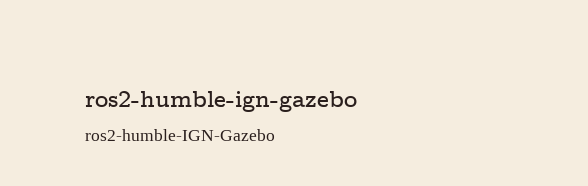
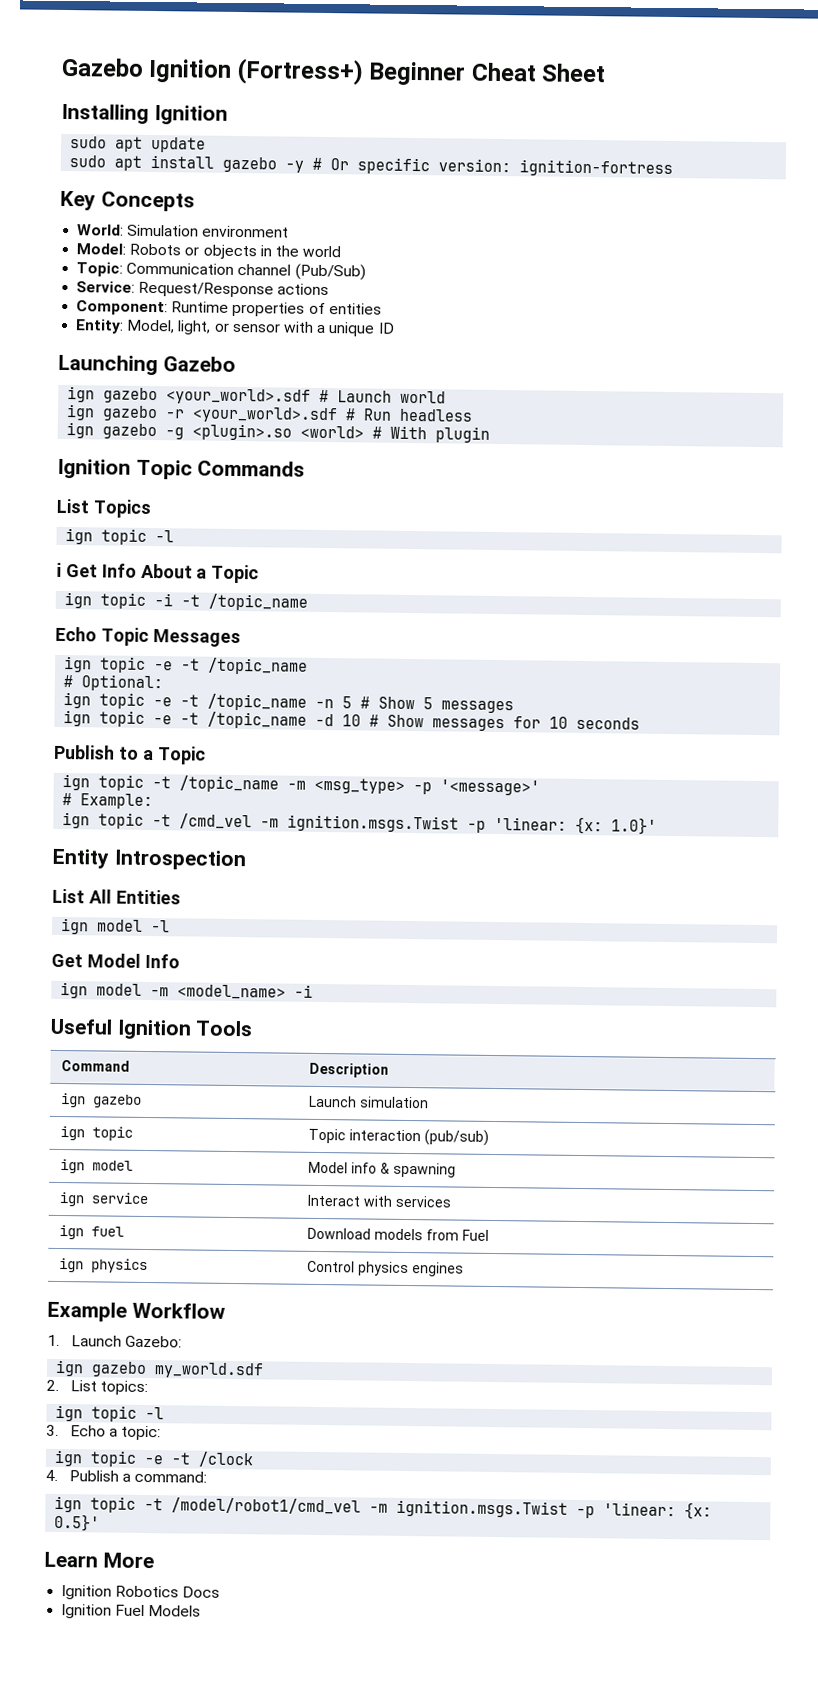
[85,91,357,112] [85,129,275,141] ros2-humble-ign-gazebo // ros2-humble-IGN-Gazebo -> [61,57,607,86] [61,103,228,125] [70,136,207,153] [69,154,674,178] [60,190,195,212] [77,224,290,238] [76,243,342,260] [76,262,366,281] [76,281,330,298] [76,300,382,317] [75,319,395,337] [58,354,236,376] [67,386,447,405] [66,404,474,424] [66,422,491,443] [57,458,306,480] [56,498,151,519] [65,528,175,545] [56,562,260,584] [64,592,309,611] [55,626,241,648] [64,656,309,675] [63,674,164,692] [63,692,515,714] [63,710,641,732] [54,744,206,765] [62,774,541,796] [62,793,154,810] [62,812,658,835] [52,848,246,871] [52,888,181,905] [60,917,171,935] [51,953,180,969] [60,981,314,1000] [50,1018,254,1040] [61,1060,131,1072] [309,1062,390,1078] [60,1093,143,1108] [309,1095,429,1109] [60,1126,134,1141] [308,1128,489,1146] [60,1159,134,1174] [308,1161,456,1178] [59,1192,150,1207] [307,1194,451,1208] [59,1225,125,1240] [307,1227,489,1241] [59,1257,149,1274] [307,1260,464,1277] [47,1301,226,1322] [47,1334,182,1348] [55,1359,265,1379] [46,1379,148,1396] [55,1404,165,1422] [46,1424,162,1441] [54,1449,255,1468] [45,1469,208,1483] [54,1495,713,1520] [54,1513,101,1532] [44,1551,154,1569] [61,1585,221,1600] [61,1604,202,1619] Gazebo Ignition (Fortress+) Beginner Cheat Sheet // Installing Ignition // sudo apt update // sudo apt install gazebo -y # Or specific version: ignition-fortress // Key Concepts // World: Simulation environment // Model: Robots or objects in the world // Topic: Communication channel (Pub/Sub) // Service: Request/Response actions // Component: Runtime properties of entities // Entity: Model, light, or sensor with a unique ID // Launching Gazebo // ign gazebo <your_world>.sdf # Launch world // ign gazebo -r <your_world>.sdf # Run headless // ign gazebo -g <plugin>.so <world> # With plugin // Ignition Topic Commands // List Topics // ign topic -l // ℹ Get Info About a Topic // ign topic -i -t /topic_name // Echo Topic Messages // ign topic -e -t /topic_name // # Optional: // ign topic -e -t /topic_name -n 5 # Show 5 messages // ign topic -e -t /topic_name -d 10 # Show messages for 10 seconds // Publish to a Topic // ign topic -t /topic_name -m <msg_type> -p '<message>' // # Example: // ign topic -t /cmd_vel -m ignition.msgs.Twist -p 'linear: {x: 1.0}' // Entity Introspection // List All Entities // ign model -l // Get Model Info // ign model -m <model_name> -i // Useful Ignition Tools // Command | Description // ign gazebo | Launch simulation // ign topic | Topic interaction (pub/sub) // ign model | Model info & spawning // ign service | Interact with services // ign fuel | Download models from Fuel // ign physics | Control physics engines // Example Workflow // 1. Launch Gazebo: // ign gazebo my_world.sdf // 2. List topics: // ign topic -l // 3. Echo a topic: // ign topic -e -t /clock // 4. Publish a command: // ign topic -t /model/robot1/cmd_vel -m ignition.msgs.Twist -p 'linear: {x: 0.5}' // Learn More // Ignition Robotics Docs // Ignition Fuel Models

